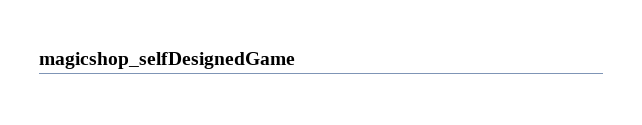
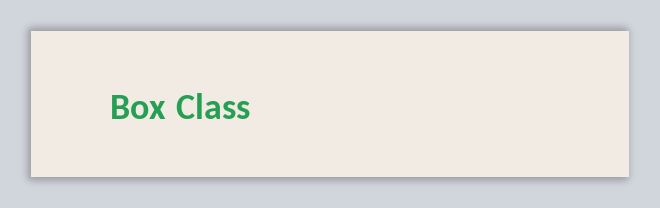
[39,52,295,69] magicshop_selfDesignedGame -> [110,93,250,119] Box Class

